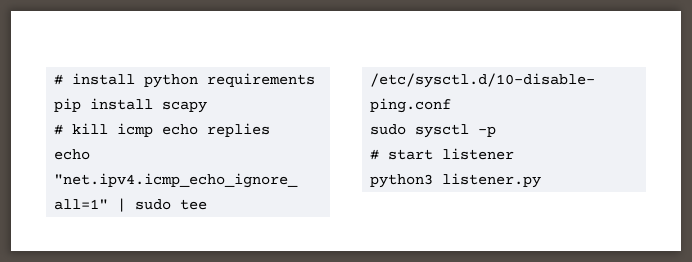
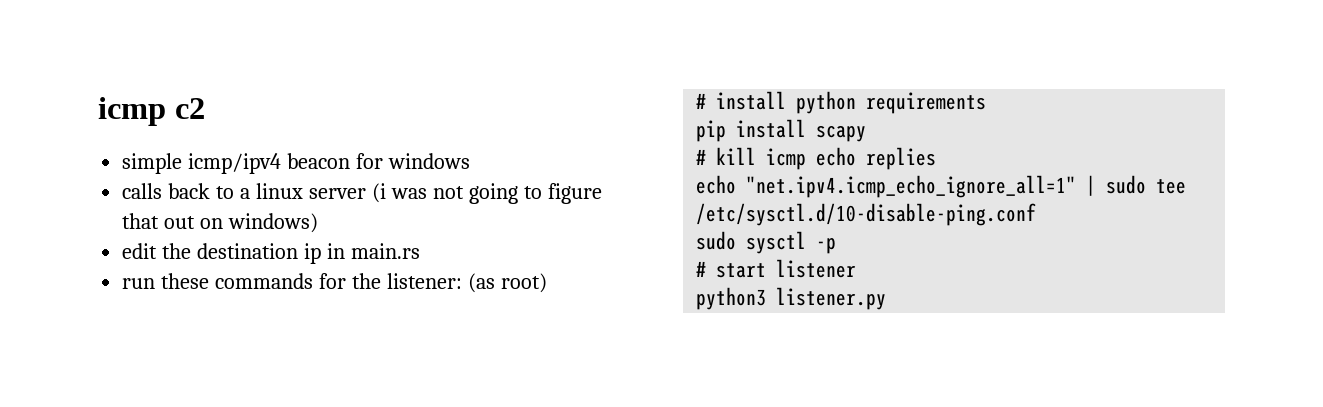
(53, 79) none -> [98,97,205,126] [122,153,470,174] [122,183,602,204] [122,213,319,233] [122,243,420,264] [122,273,547,293] icmp c2 // simple icmp/ipv4 beacon for windows // calls back to a linux server (i was not going to figure that out on windows) // edit the destination ip in main.rs // run these commands for the listener: (as root) //

